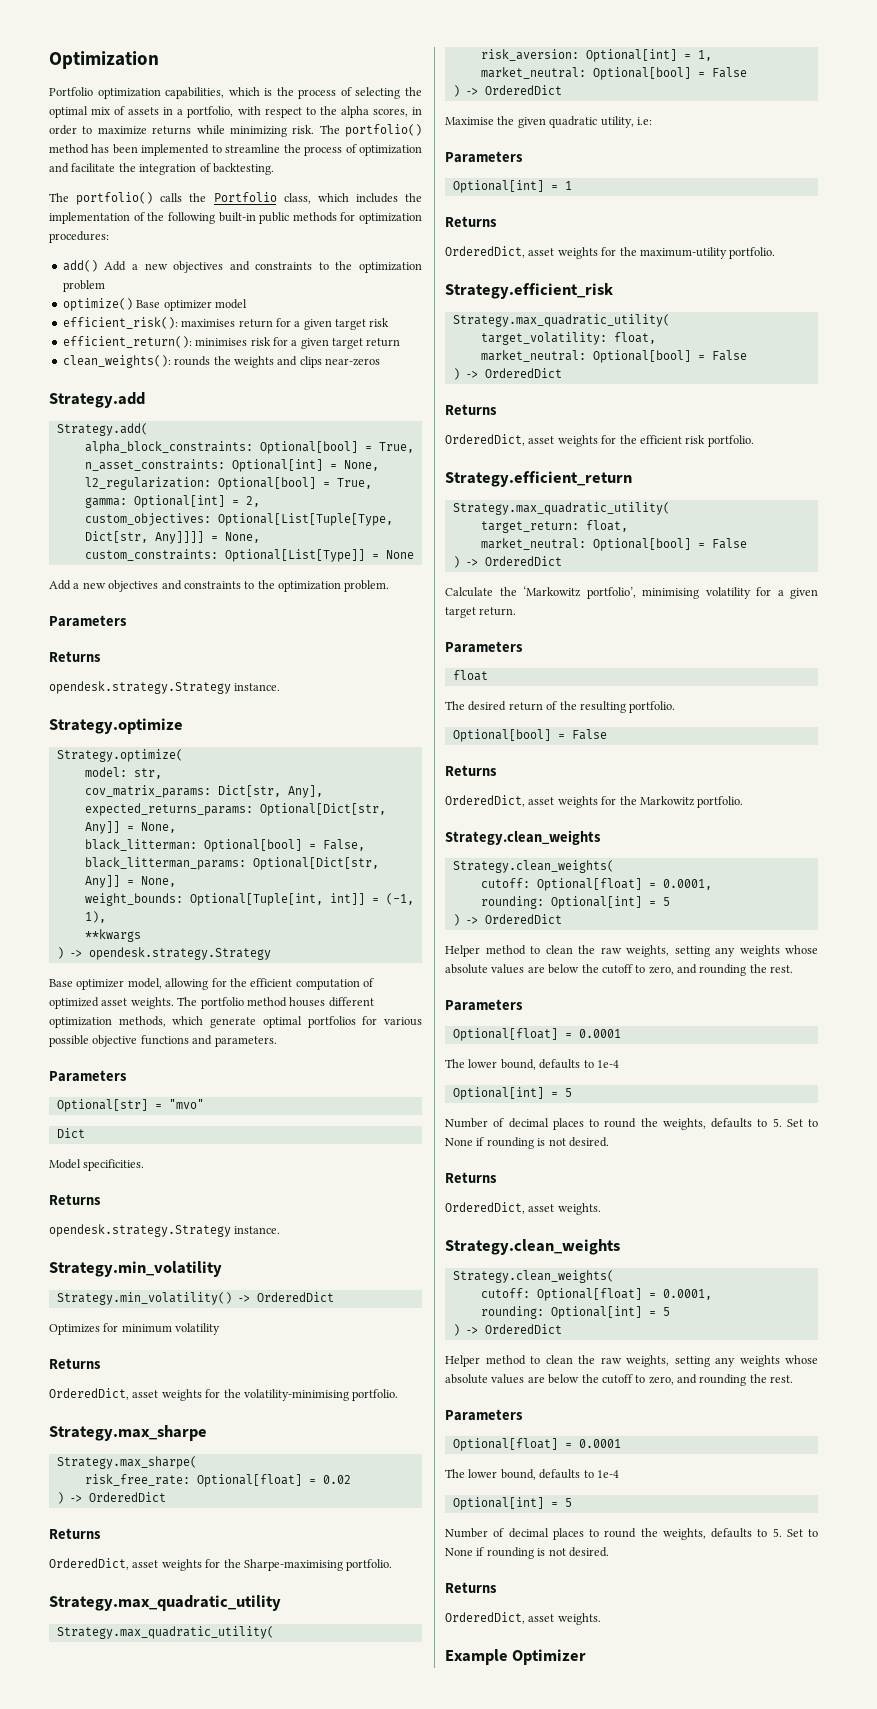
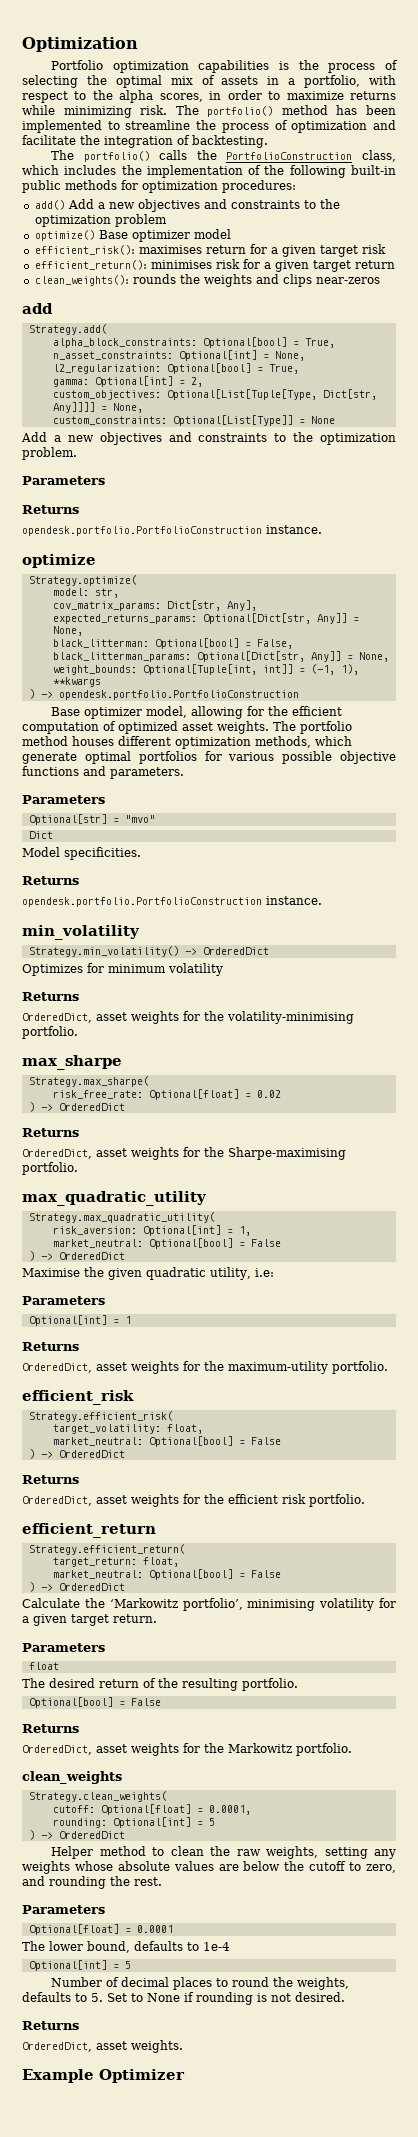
[165,87,260,99] capabilities, which -> [198,60,270,73] capabilities
[213,192,277,202] Portfolio -> [226,152,353,160] PortfolioConstruction
[49,392,145,408] Strategy.add -> [22,303,53,314] add
[49,681,281,694] [49,718,183,734] opendesk.strategy.Strategy instance. // Strategy.optimize -> [22,525,322,536] [22,554,96,568] opendesk.portfolio.PortfolioConstruction instance. // optimize
[88,947,271,960] opendesk.strategy.Strategy -> [58,690,299,700] opendesk.portfolio.PortfolioConstruction
[49,1224,281,1237] [49,1261,222,1277] opendesk.strategy.Strategy instance. // Strategy.min_volatility -> [22,896,322,907] [22,925,140,940] opendesk.portfolio.PortfolioConstruction instance. // min_volatility
[49,1425,207,1441] Strategy.max_sharpe -> [22,1055,122,1070] max_sharpe
[49,1595,281,1611] Strategy.max_quadratic_utility -> [22,1191,207,1206] max_quadratic_utility
[445,283,613,299] [452,314,670,327] Strategy.efficient_risk // Strategy.max_quadratic_utility( -> [22,1390,134,1405] [28,1411,173,1422] efficient_risk // Strategy.efficient_risk(
[445,471,632,487] [452,502,670,515] Strategy.efficient_return // Strategy.max_quadratic_utility( -> [22,1523,156,1538] [28,1544,185,1555] efficient_return // Strategy.efficient_return(
[445,830,601,845] [452,860,614,873] [480,878,712,891] [480,896,670,909] [452,914,562,926] [445,945,818,957] [445,964,794,976] [445,999,523,1011] [452,1028,621,1041] [445,1059,619,1070] [452,1087,572,1100] [445,1118,818,1130] [445,1137,609,1149] [445,1172,497,1183] [445,1202,601,1215] [445,1239,620,1255] Strategy.clean_weights // Strategy.clean_weights( // cutoff: Optional[float] = 0.0001, // rounding: Optional[int] = 5 // ) ‑> OrderedDict // Helper method to clean the raw weights, setting any weights whose absolute values are below the cutoff to zero, and rounding the rest. // Parameters // Optional[float] = 0.0001 // The lower bound, defaults to 1e-4 // Optional[int] = 5 // Number of decimal places to round the weights, defaults to 5. Set to None if rounding is not desired. // Returns // OrderedDict, asset weights. // Strategy.clean_weights -> [22,1771,122,1784] clean_weights

